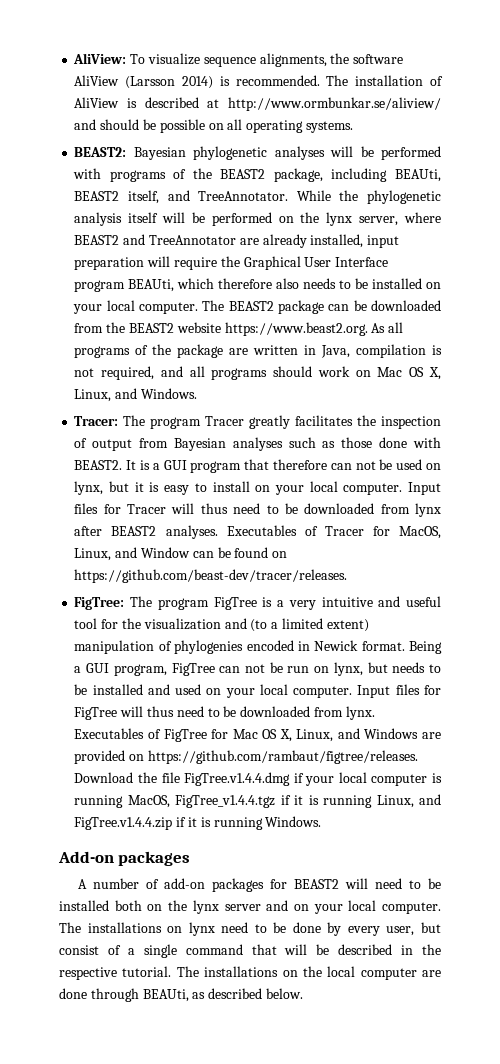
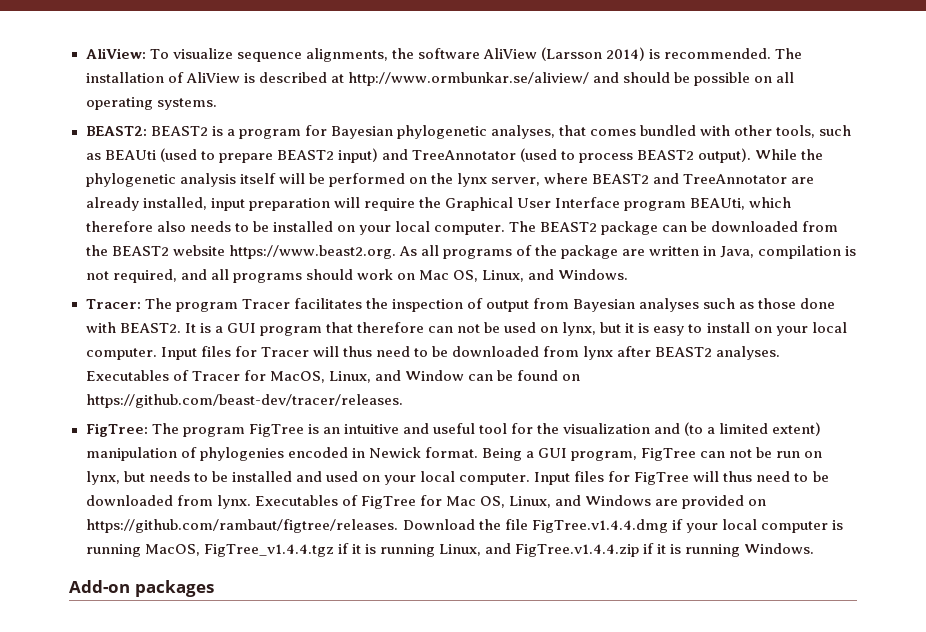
[133,146,442,160] [73,168,441,182] [74,190,289,204] Bayesian phylogenetic analyses will be performed with programs of the BEAST2 package, including BEAUti, BEAST2 itself, and TreeAnnotator. -> [150,125,852,139] [85,148,752,163] BEAST2 is a program for Bayesian phylogenetic analyses, that comes bundled with other tools, such as BEAUti (used to prepare BEAST2 input) and TreeAnnotator (used to process BEAST2 output).
[409,367,441,380] OS X, -> [452,270,478,282] OS,
[249,415,291,429] greatly -> (290, 304) none
[277,600,316,610] a very -> [322,427,340,434] an
[262,729,292,742] OS X, -> [479,496,505,508] OS,
[77,878,441,892] [59,900,441,914] [59,922,441,936] [59,944,441,958] [59,966,441,980] [59,988,303,1002] // A number of add-on packages for BEAST2 will need to be installed both on the lynx server and on your local computer. The installations on lynx need to be done by every user, but consist of a single command that will be described in the respective tutorial. The installations on the local computer are done through BEAUti, as described below. -> (214, 588) none

